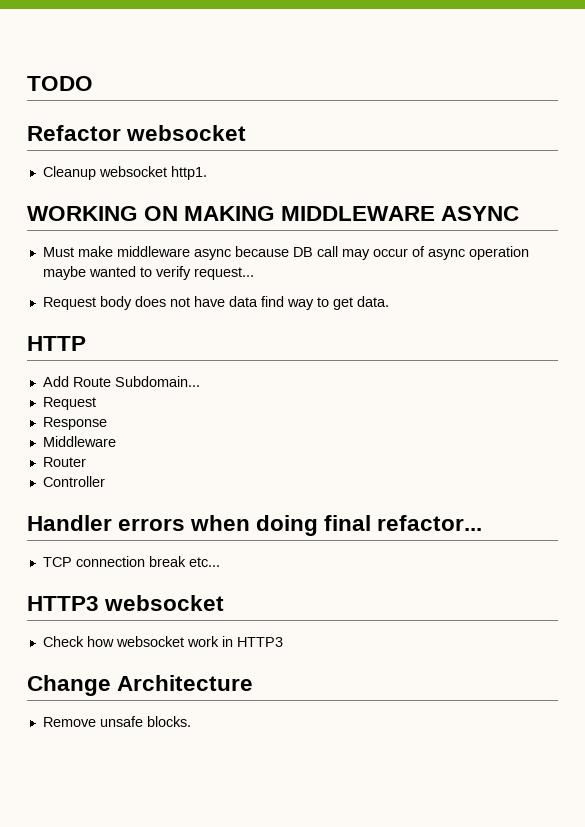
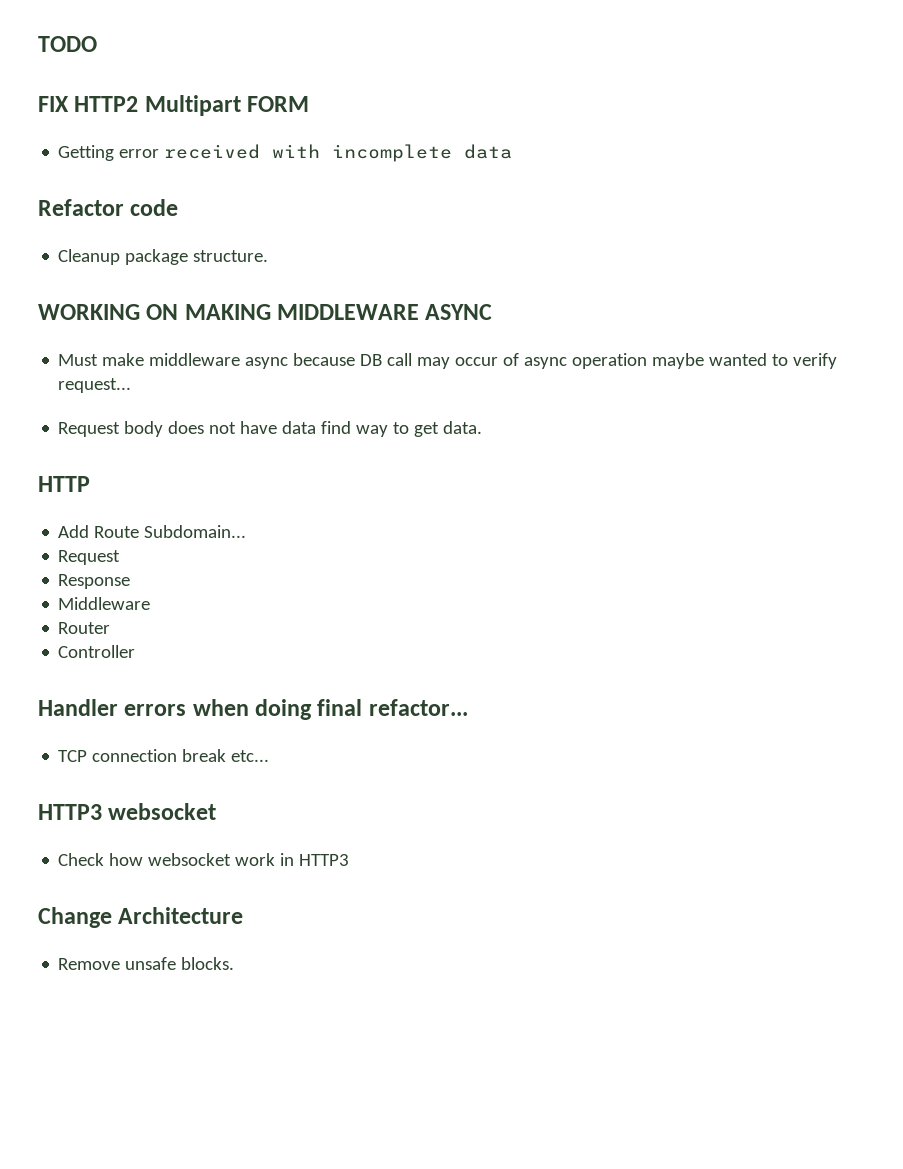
(93, 83) none -> [38,95,310,116] [58,144,513,162] // FIX HTTP2 Multipart FORM // Getting error received with incomplete data
[126,125,247,141] websocket -> [130,199,179,216] code
[98,166,207,180] websocket http1. -> [125,249,269,265] package structure.

